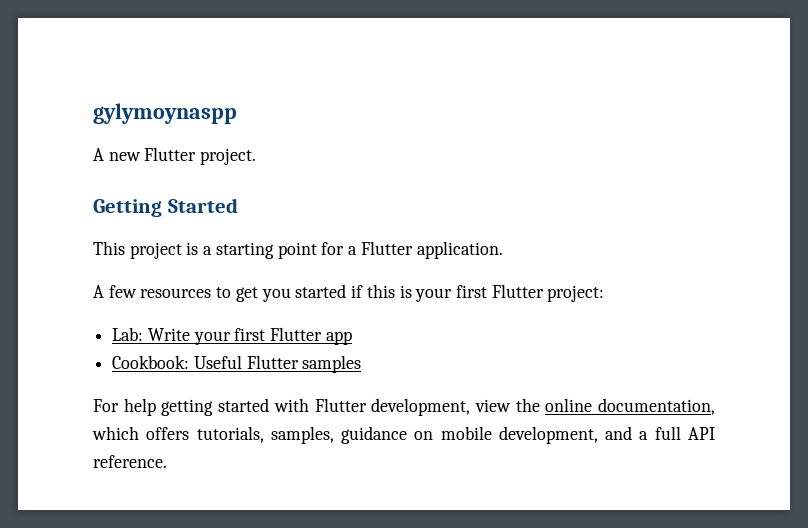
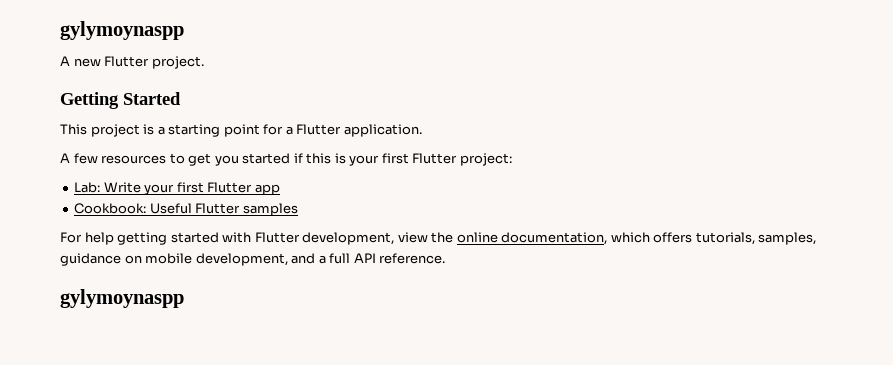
(167, 461) none -> [60,289,184,308] // gylymoynaspp

